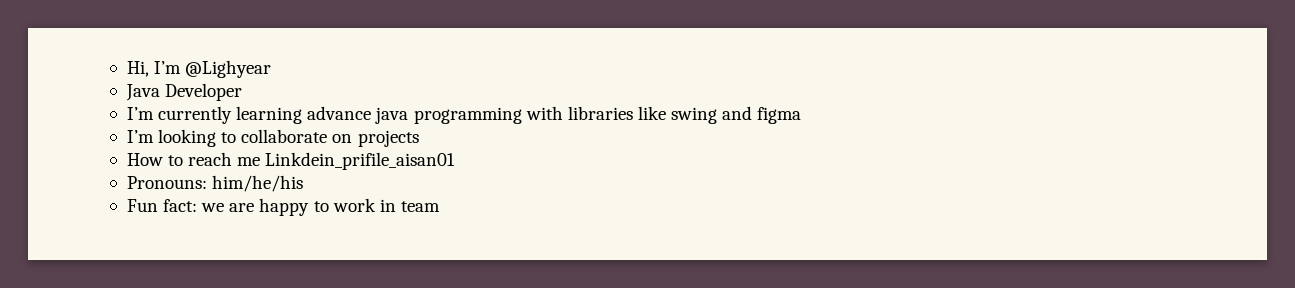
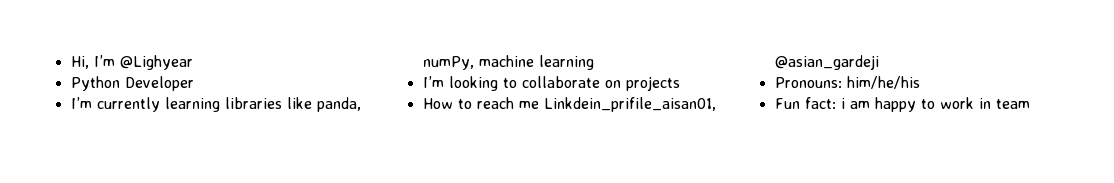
[125,84,160,101] Java -> [70,76,120,91] Python
[307,106,802,124] advance java programming with libraries like swing and figma -> [224,97,361,112] [422,55,594,70] libraries like panda, numPy, machine learning
[265,152,456,170] Linkdein_prifile_aisan01 -> [543,97,716,112] [774,55,879,70] Linkdein_prifile_aisan01, @asian_gardeji
[201,203,255,212] we are -> [840,98,870,109] i am

